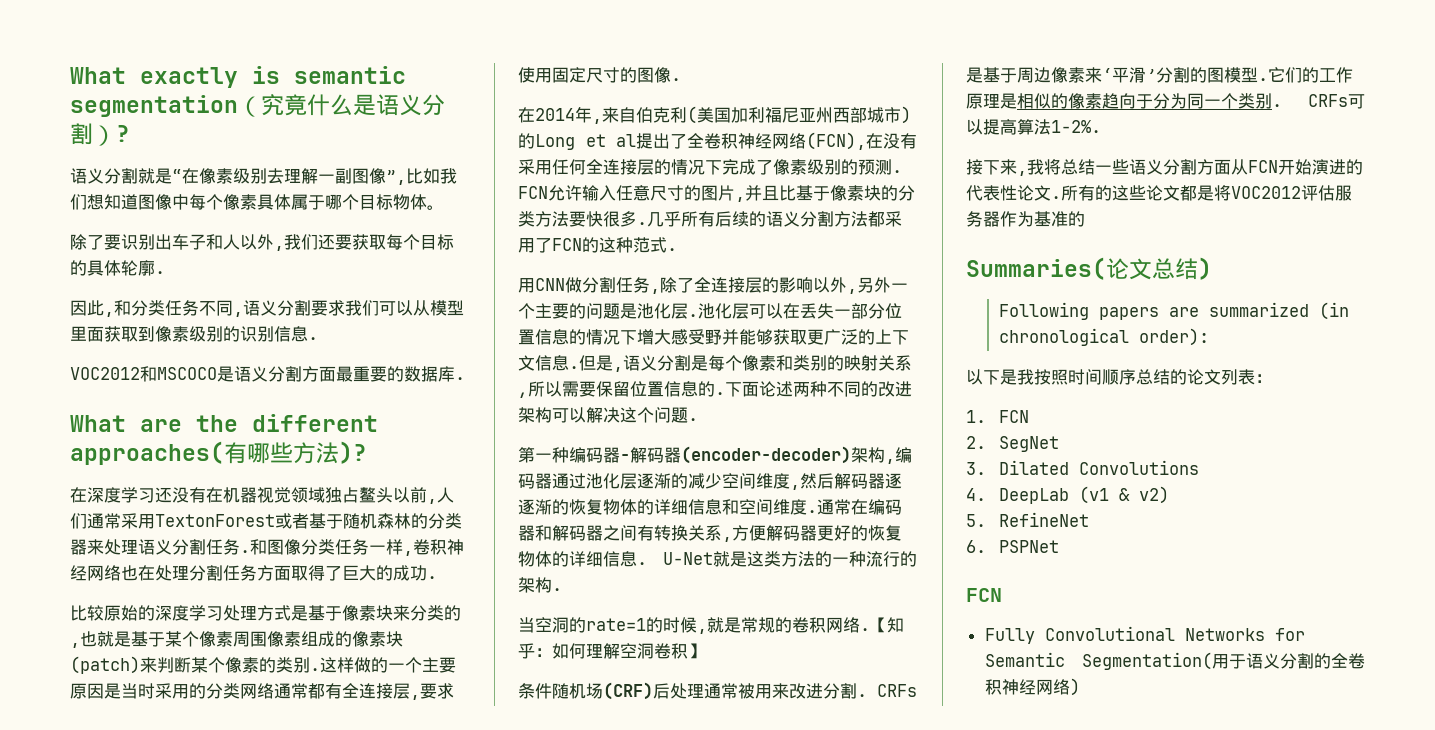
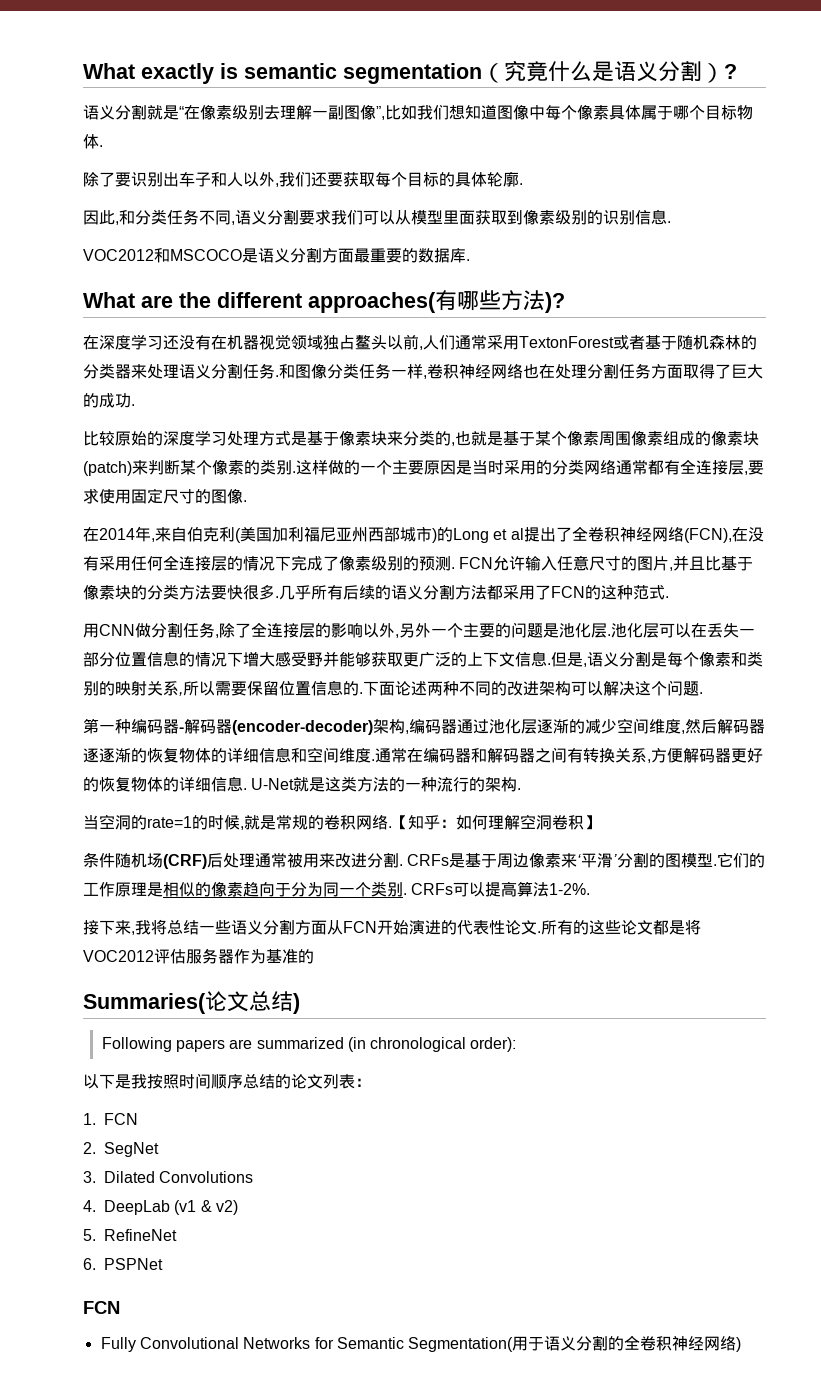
[427,205,444,210] 。 -> [99,145,103,147] .

